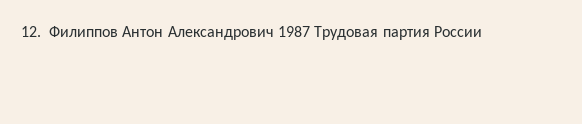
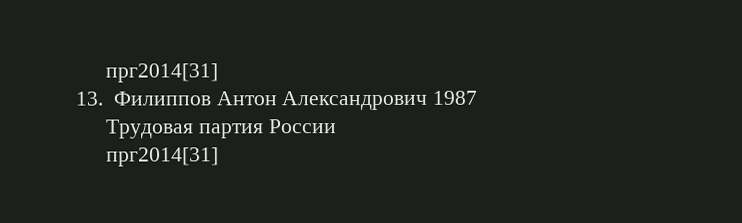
[21,26,41,37] 12. -> [105,63,219,83] [75,91,103,106] прг2014[31] // 13.
(310, 31) none -> (478, 97) //
(482, 31) none -> [106,147,220,167] // прг2014[31]

